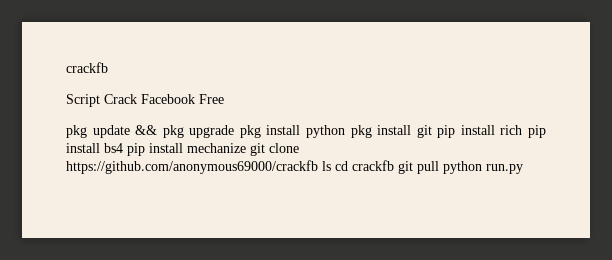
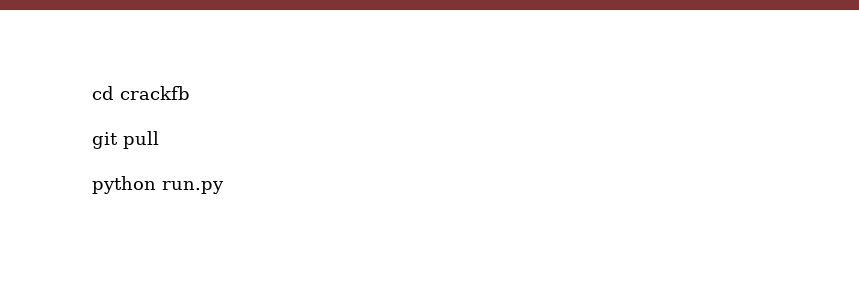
(66, 67) none -> [92,86,114,100] cd
[66,94,224,107] [66,125,546,138] [66,143,299,156] [66,160,394,174] Script Crack Facebook Free // pkg update && pkg upgrade pkg install python pkg install git pip install rich pip install bs4 pip install mechanize git clone https://github.com/anonymous69000/crackfb ls cd crackfb -> (190, 93) none
(439, 167) none -> (159, 140) //

